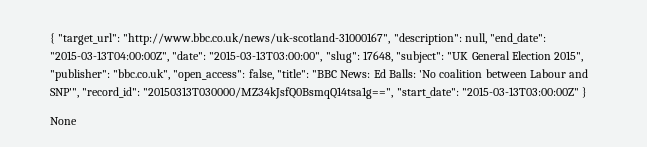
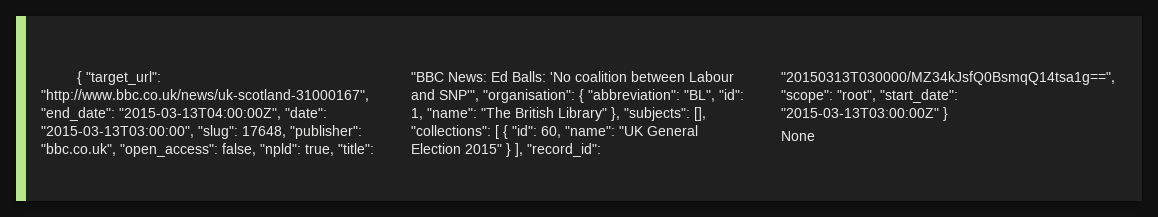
[393,33,487,45] "description": null, -> (369, 96) none
[396,51,584,63] "subject": "UK General Election 2015", -> (286, 132) none
(274, 74) none -> [260,143,334,157] "npld": true,
[82,87,394,99] "record_id": "20150313T030000/MZ34kJsfQ0BsmqQ14tsa1g==", -> [483,89,744,103] [411,107,706,121] [411,125,698,139] [411,143,601,157] [781,71,1115,85] [781,90,876,103] "organisation": { "abbreviation": "BL", "id": 1, "name": "The British Library" }, "subjects": [], "collections": [ { "id": 60, "name": "UK General Election 2015" } ], "record_id": "20150313T030000/MZ34kJsfQ0BsmqQ14tsa1g==", "scope": "root",

